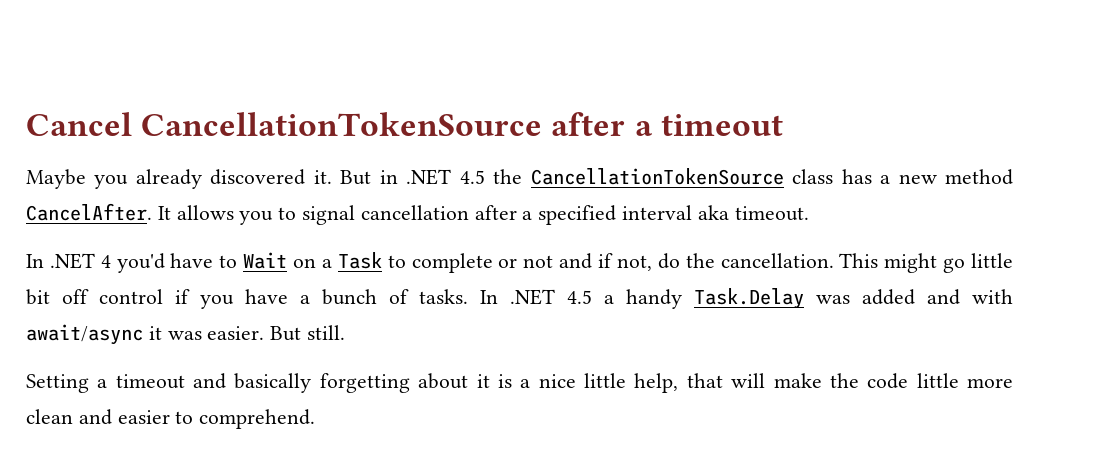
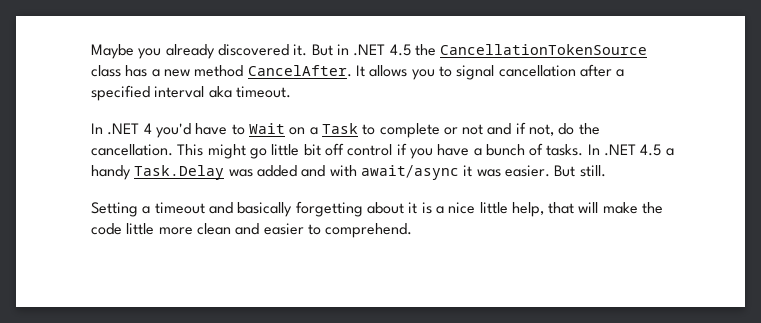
[26,112,783,136] Cancel CancellationTokenSource after a timeout // -> (91, 51) none

